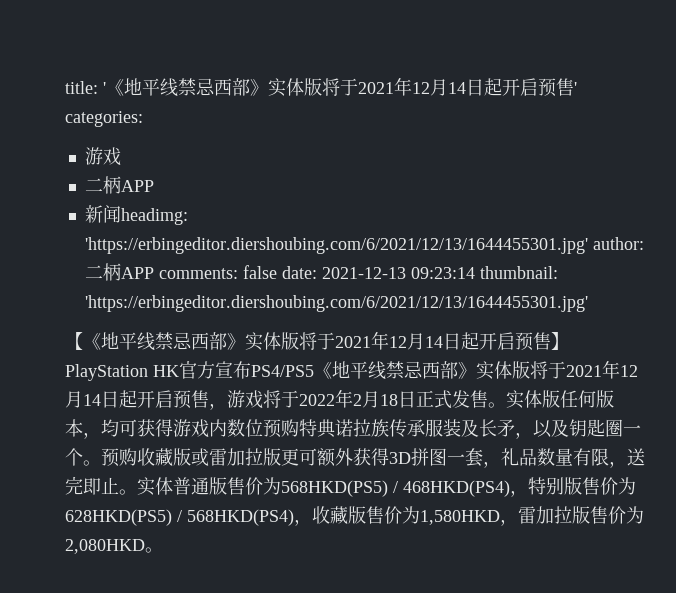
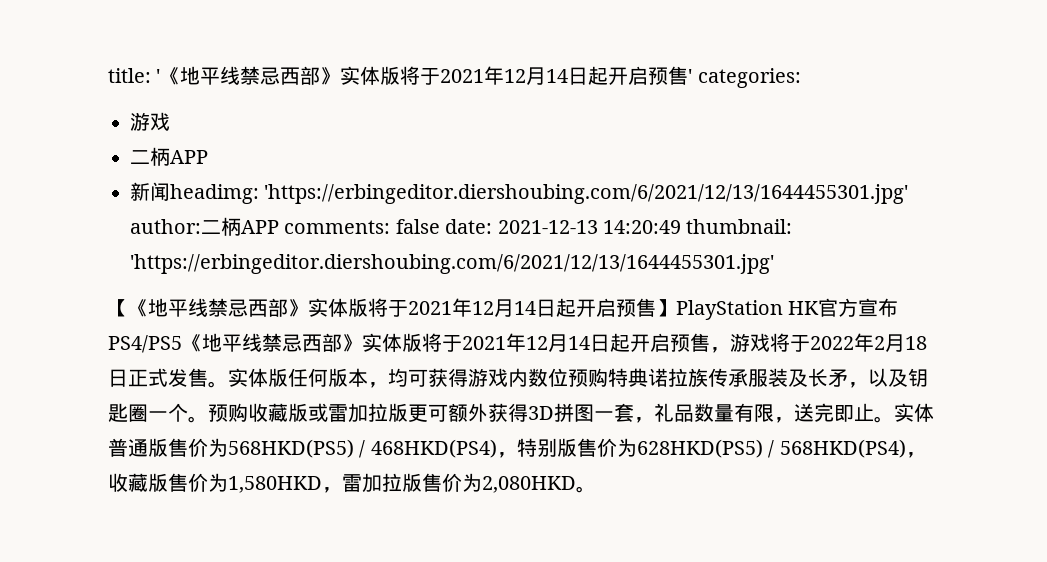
[410,267,475,279] 09:23:14 -> [602,220,681,234] 14:20:49

